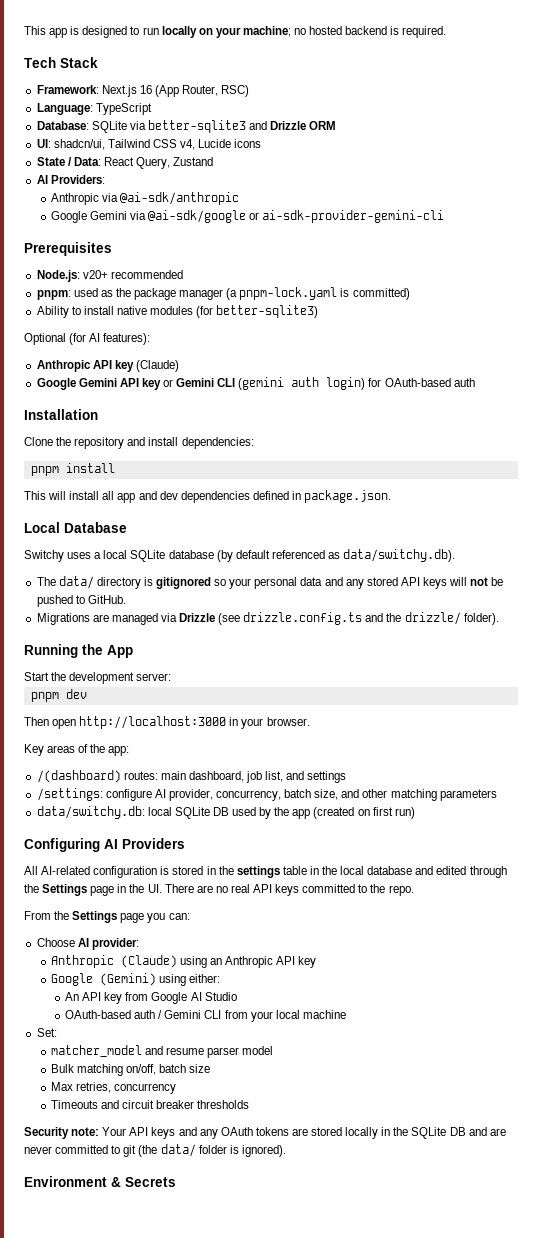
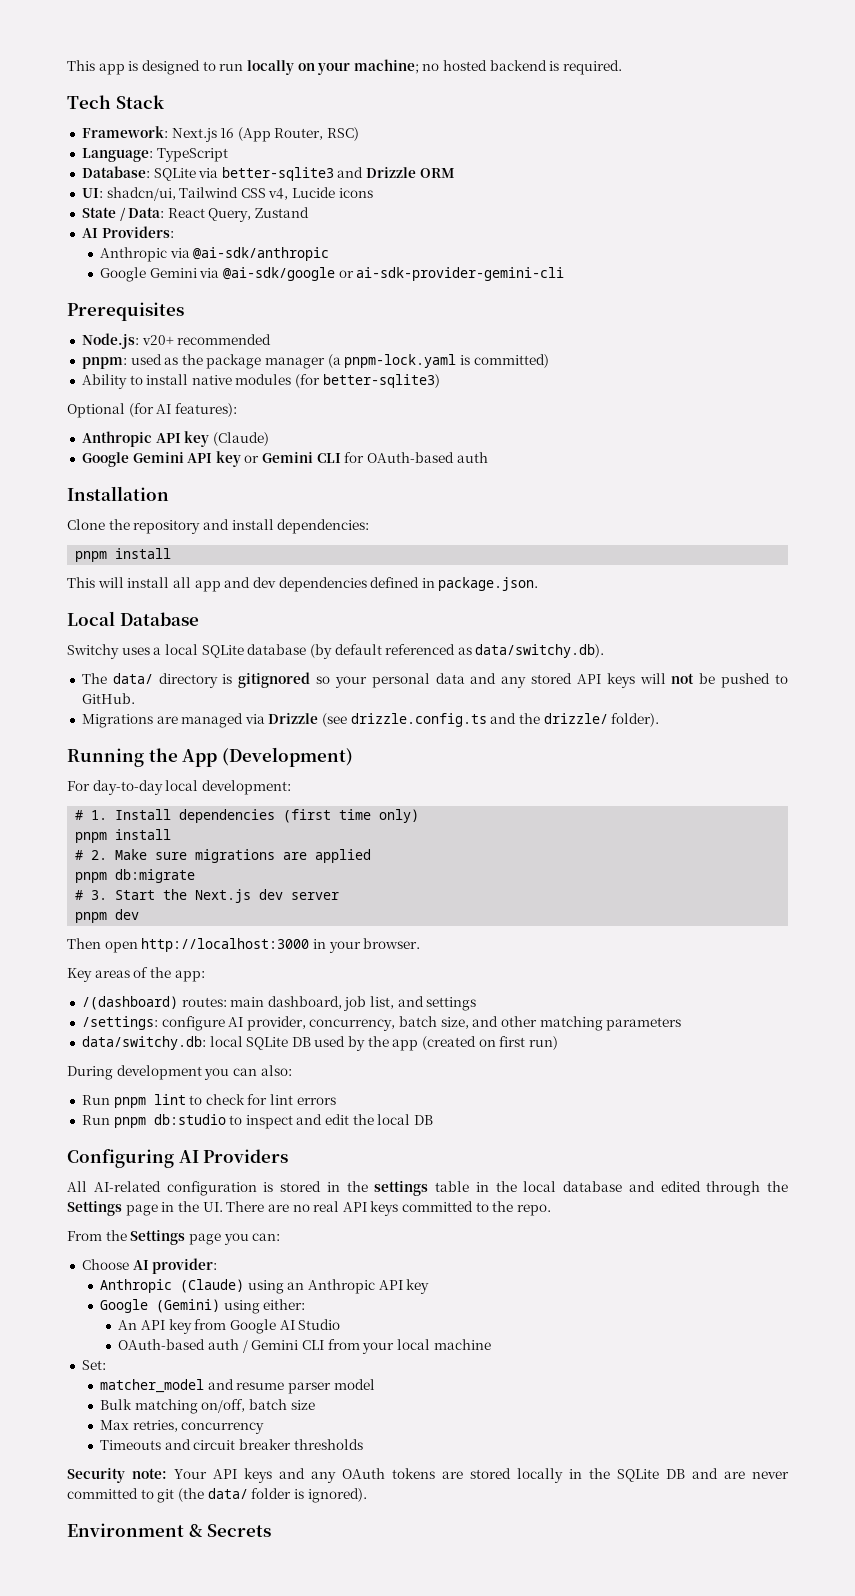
[238,377,366,390] (gemini auth login) -> (341, 458) none
[24,672,172,684] // Start the development server: -> [221,747,353,767] [67,780,291,795] [75,809,420,823] [75,829,172,843] [75,849,372,863] [75,869,196,883] [75,889,340,903] (Development) // For day‑to‑day local development: // # 1. Install dependencies (first time only) // pnpm install // # 2. Make sure migrations are applied // pnpm db:migrate // # 3. Start the Next.js dev server
(415, 813) none -> [67,1065,292,1080] [81,1094,336,1108] [81,1114,434,1129] // During development you can also: // Run pnpm lint to check for lint errors // Run pnpm db:studio to inspect and edit the local DB

